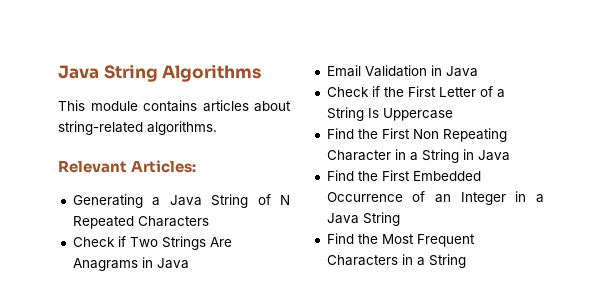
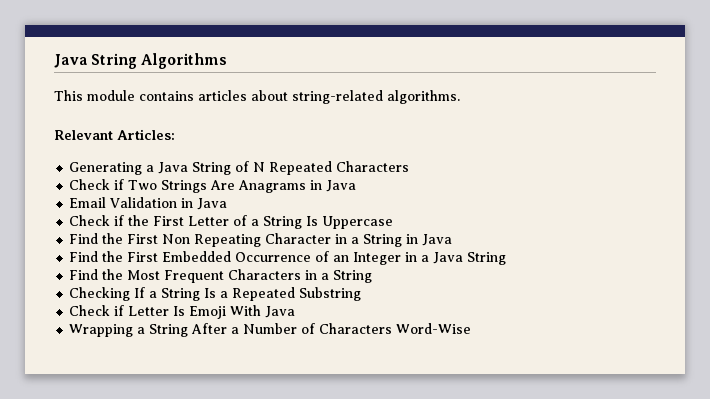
(466, 261) none -> [69,287,362,301] [69,305,296,319] [69,323,472,337] // Checking If a String Is a Repeated Substring // Check if Letter Is Emoji With Java // Wrapping a String After a Number of Characters Word-Wise

